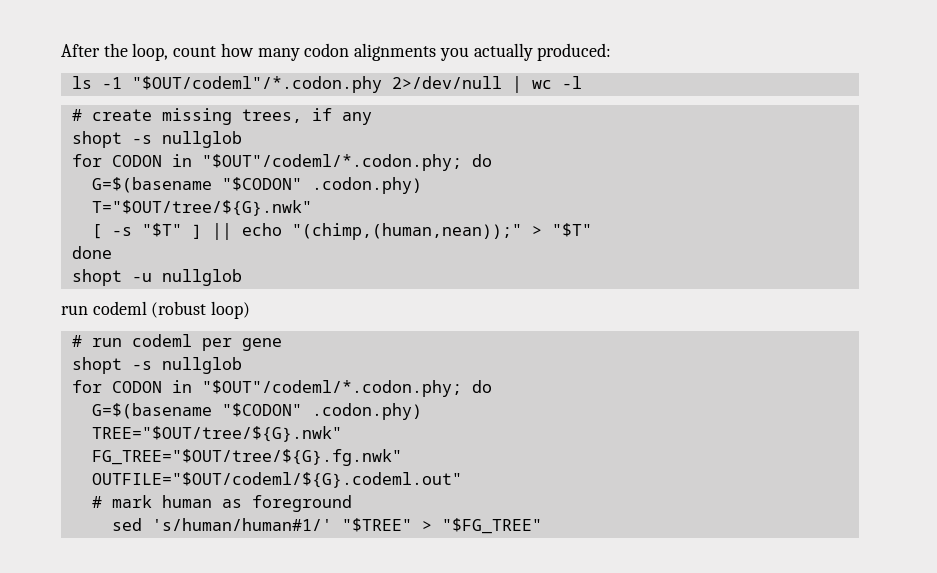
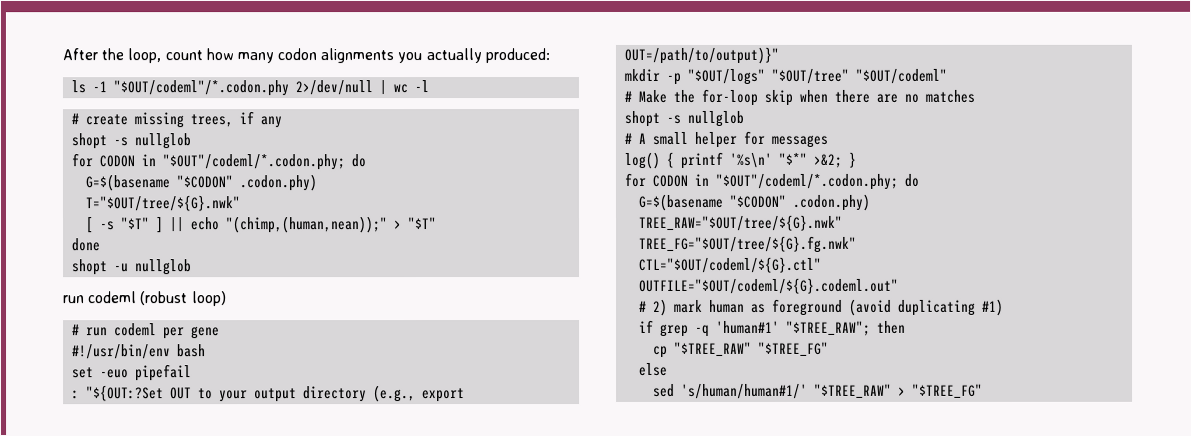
[71,357,242,374] [71,380,492,397] [91,403,422,420] [91,426,342,442] [91,449,402,466] shopt -s nullglob // for CODON in "$OUT"/codeml/*.codon.phy; do // G=$(basename "$CODON" .codon.phy) // TREE="$OUT/tree/${G}.nwk" // FG_TREE="$OUT/tree/${G}.fg.nwk" -> [72,344,207,360] [72,364,193,382] [72,385,466,403] [624,46,780,64] [624,68,948,85] [624,88,976,106] [624,110,745,127] [624,130,829,148] [624,151,857,169] [624,172,920,190] [638,193,871,211] [638,214,844,231] [639,235,858,253] [639,256,823,273] #!/usr/bin/env bash // set -euo pipefail // : "${OUT:?Set OUT to your output directory (e.g., export OUT=/path/to/output)}" // mkdir -p "$OUT/logs" "$OUT/tree" "$OUT/codeml" // # Make the for-loop skip when there are no matches // shopt -s nullglob // # A small helper for messages // log() { printf '%s\n' "$*" >&2; } // for CODON in "$OUT"/codeml/*.codon.phy; do // G=$(basename "$CODON" .codon.phy) // TREE_RAW="$OUT/tree/${G}.nwk" // TREE_FG="$OUT/tree/${G}.fg.nwk" // CTL="$OUT/codeml/${G}.ctl"
(102, 502) none -> [653,298,669,316] 2)
(352, 503) none -> [849,298,1005,316] [639,319,907,337] [653,341,830,358] [639,362,669,376] (avoid duplicating #1) // if grep -q 'human#1' "$TREE_RAW"; then // cp "$TREE_RAW" "$TREE_FG" // else
[341,518,542,534] "$TREE" > "$FG_TREE" -> [814,383,984,399] "$TREE_RAW" > "$TREE_FG"

